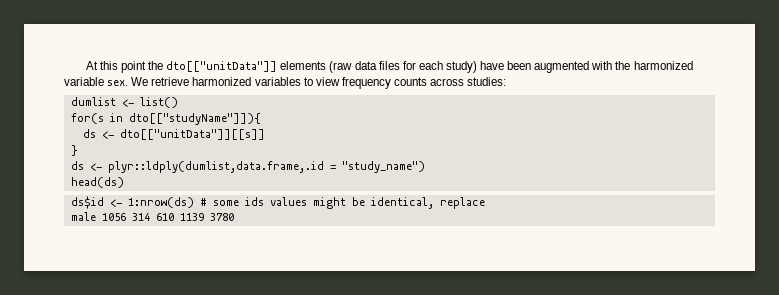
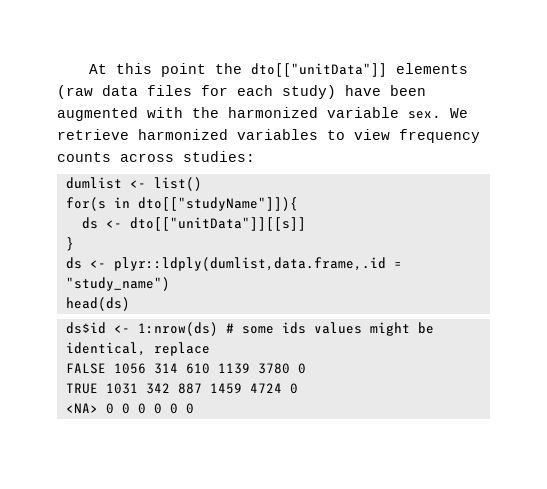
[70,212,96,221] male -> [65,363,106,374] FALSE
(234, 217) none -> [297,363,306,374] [65,383,298,394] [65,403,194,414] 0 // TRUE 1031 342 887 1459 4724 0 // <NA> 0 0 0 0 0 0

